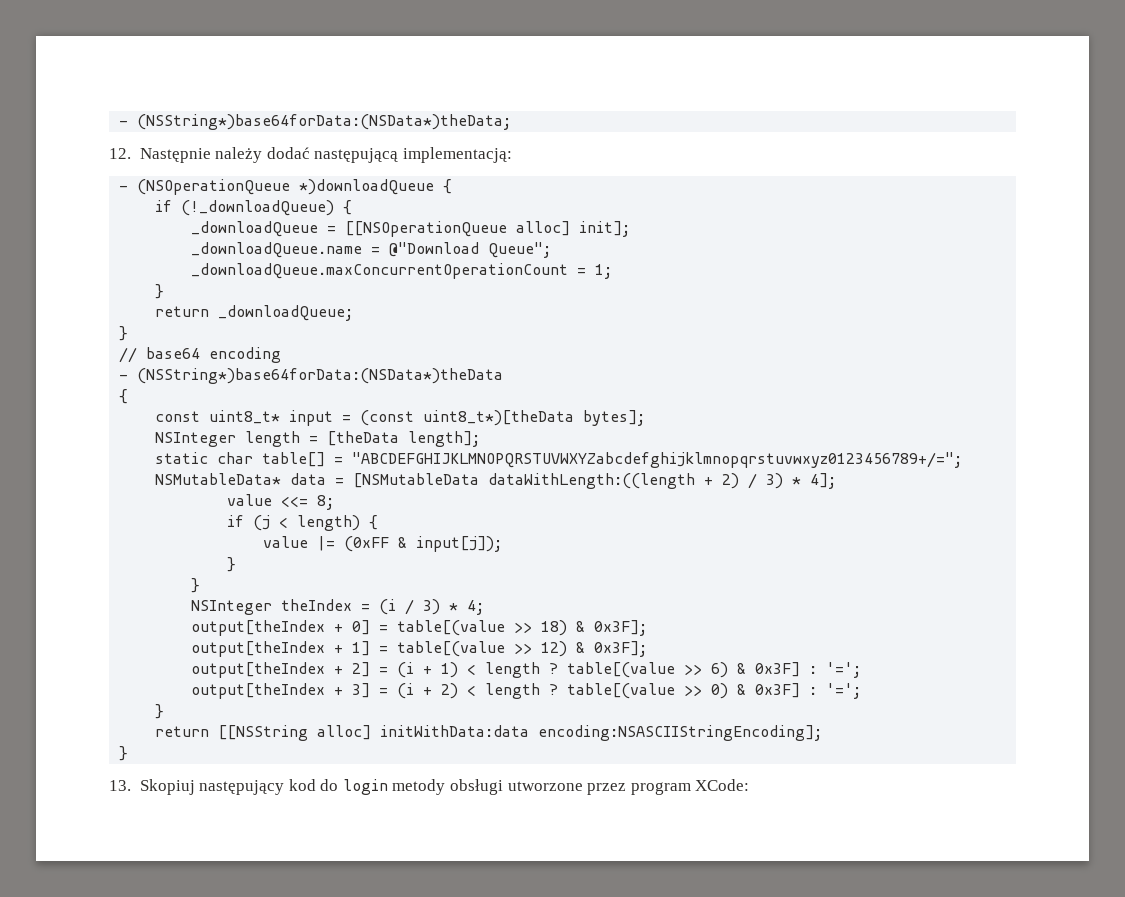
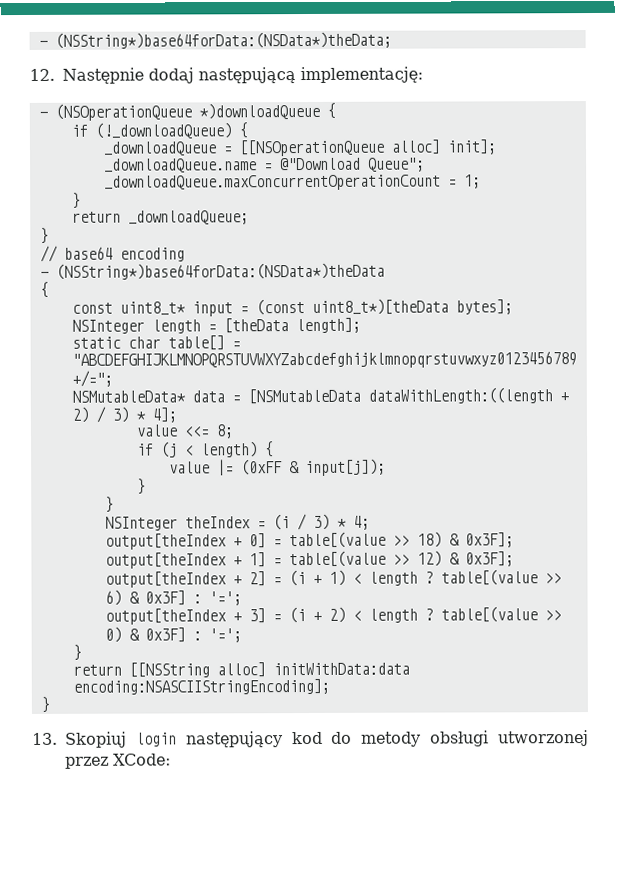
[215,147,512,163] należy dodać następującą implementacją: -> [148,66,423,84] dodaj następującą implementację:
(195, 787) none -> [135,732,177,747] login
[342,779,388,795] login -> (353, 737) none
[507,781,691,795] utworzone przez program -> [497,730,589,747] [65,756,109,769] utworzonej przez

